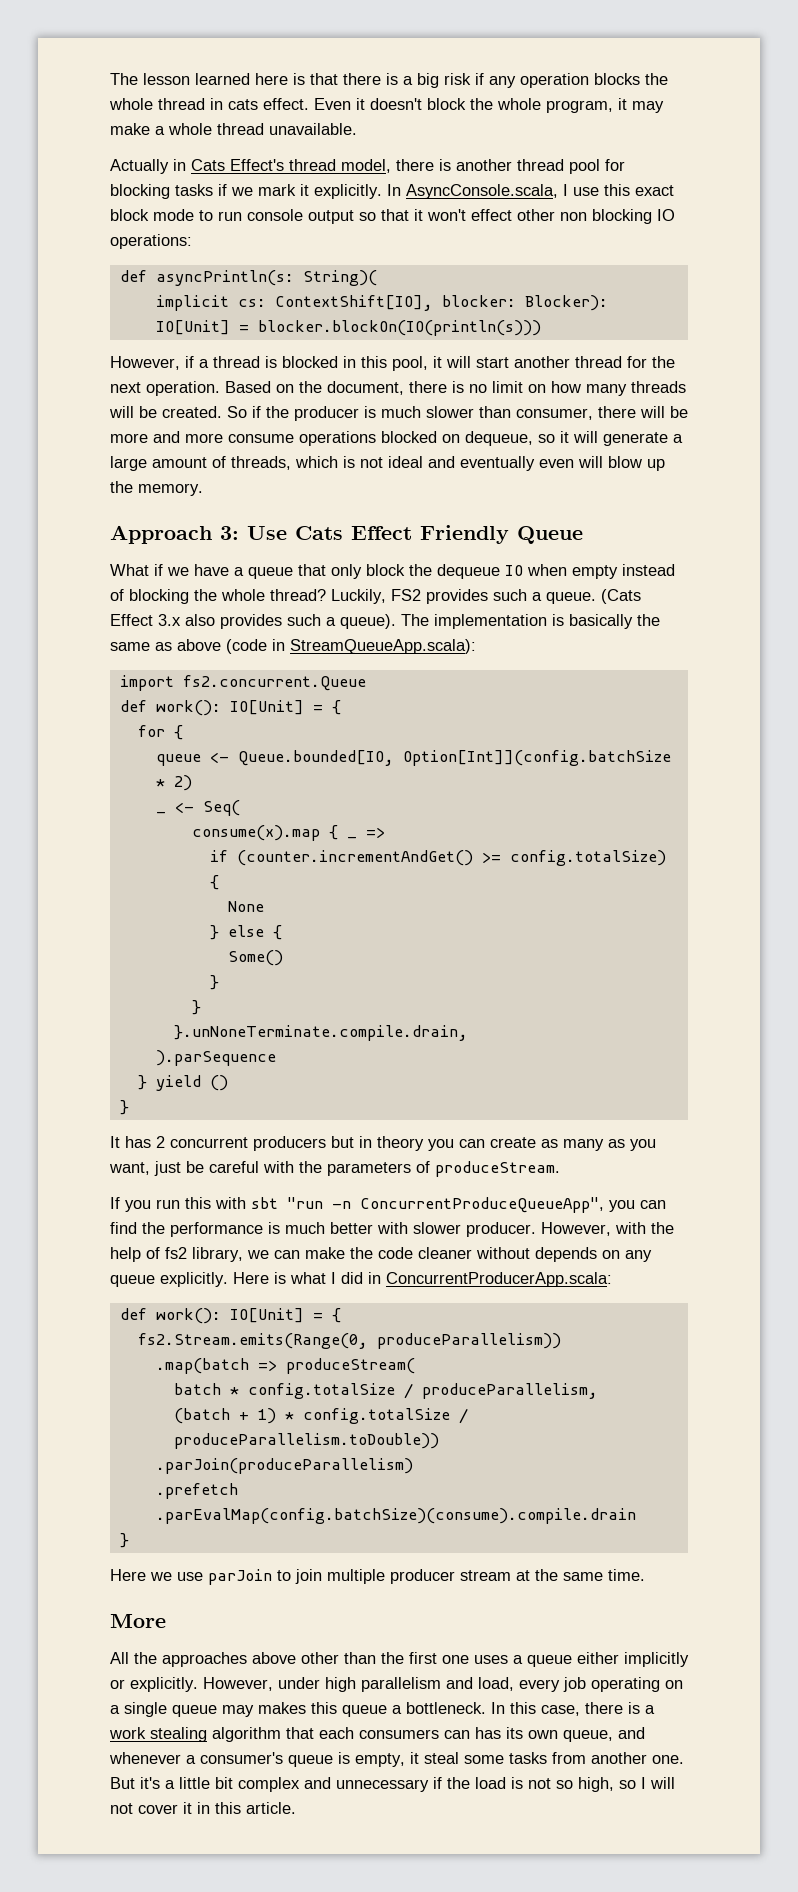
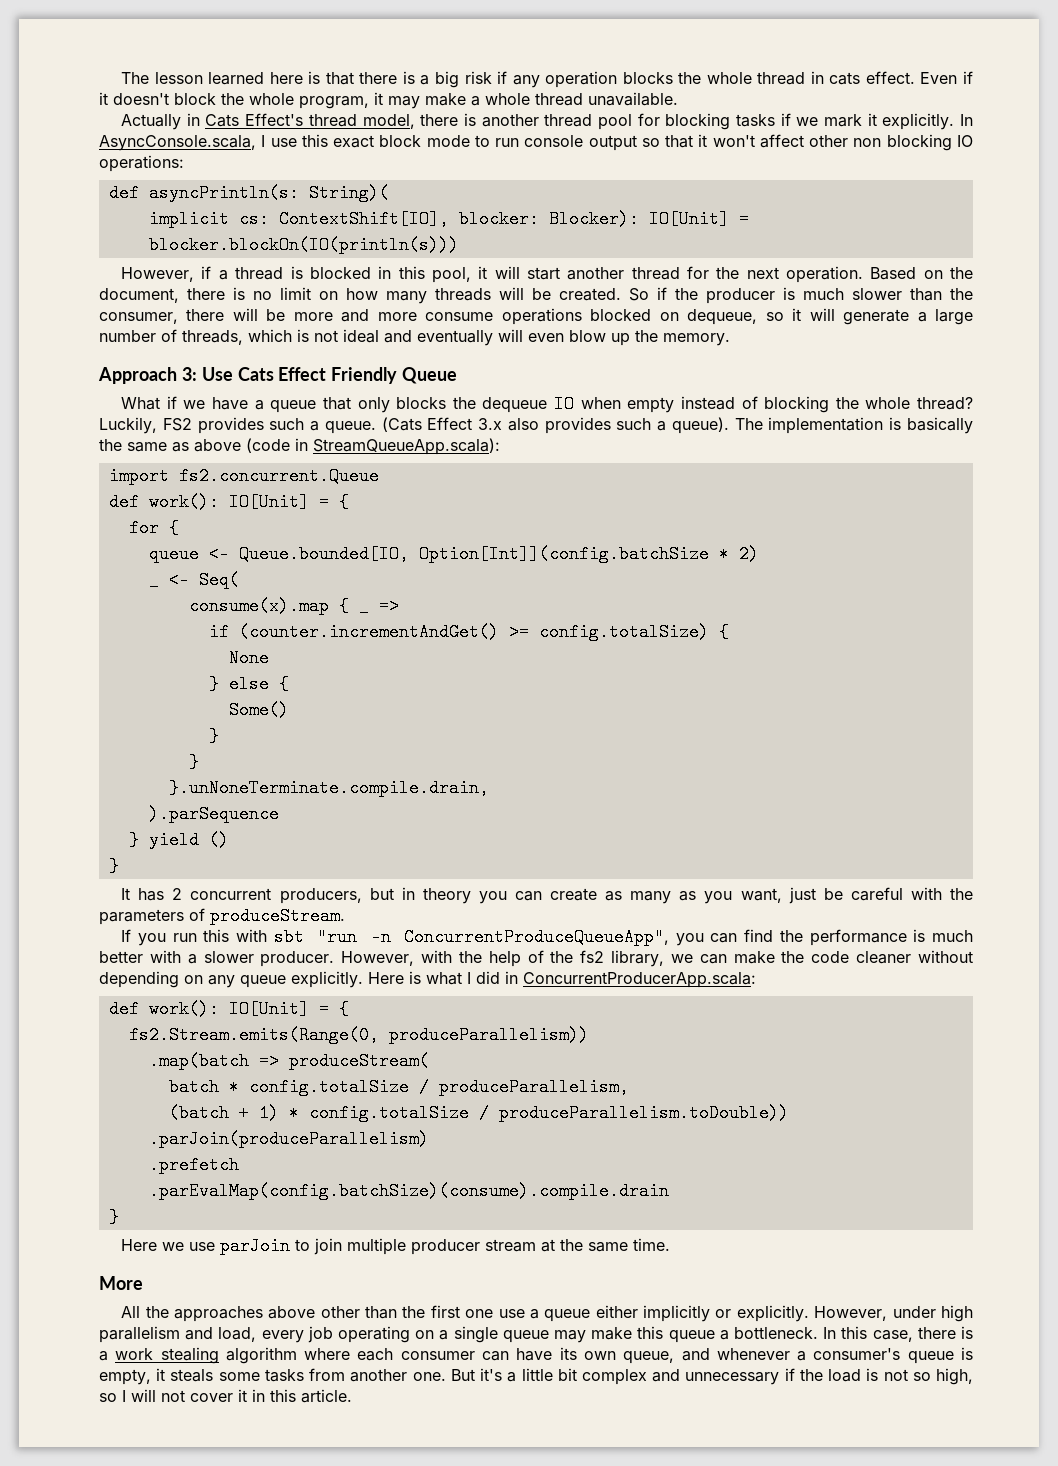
(351, 104) none -> [962,71,973,84] if
[471,209,512,221] effect -> [759,134,804,148] affect
(511, 412) none -> [950,288,973,300] the
[152,457,207,468] amount -> [99,330,156,342] number
[539,456,603,468] even will -> [498,329,564,342] will even
[366,564,405,576] block -> [396,397,447,409] blocks
[253,1136,326,1151] producers -> [279,888,362,904] producers,
(408, 1228) none -> [187,954,197,964] a
(160, 1253) none -> [550,951,574,963] the
[535,1247,597,1262] depends -> [99,971,179,988] depending
[474,1655,508,1664] uses -> [498,1309,525,1318] use
[258,1702,306,1714] makes -> [591,1327,633,1340] make
[286,1727,501,1739] that each consumers can has -> [304,1348,553,1361] where each consumer can have
[424,1752,459,1764] steal -> [170,1369,214,1382] steals

